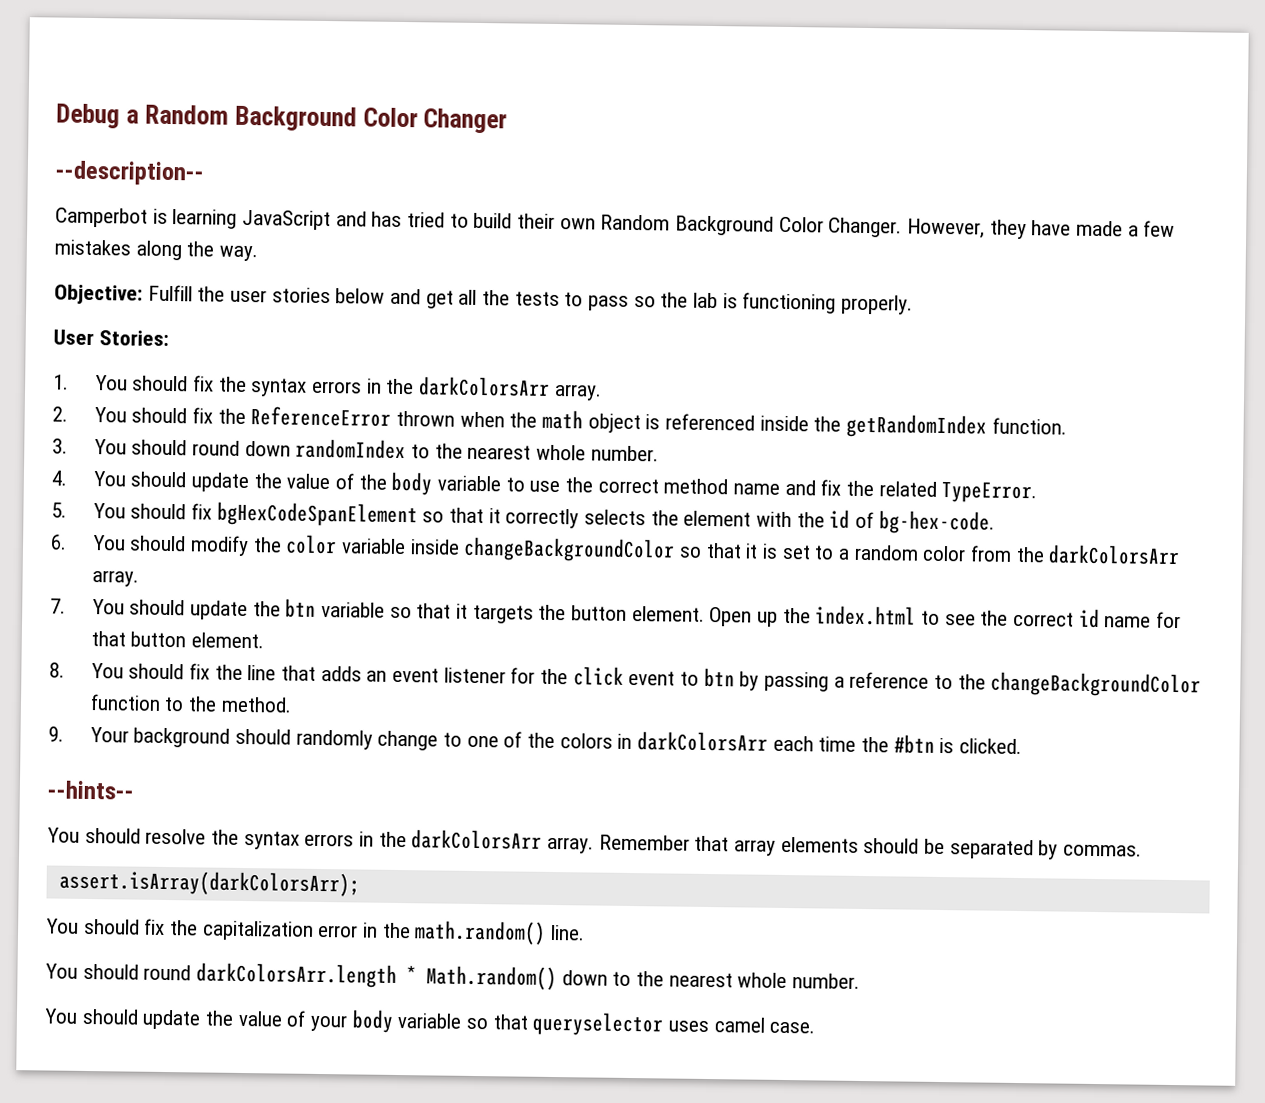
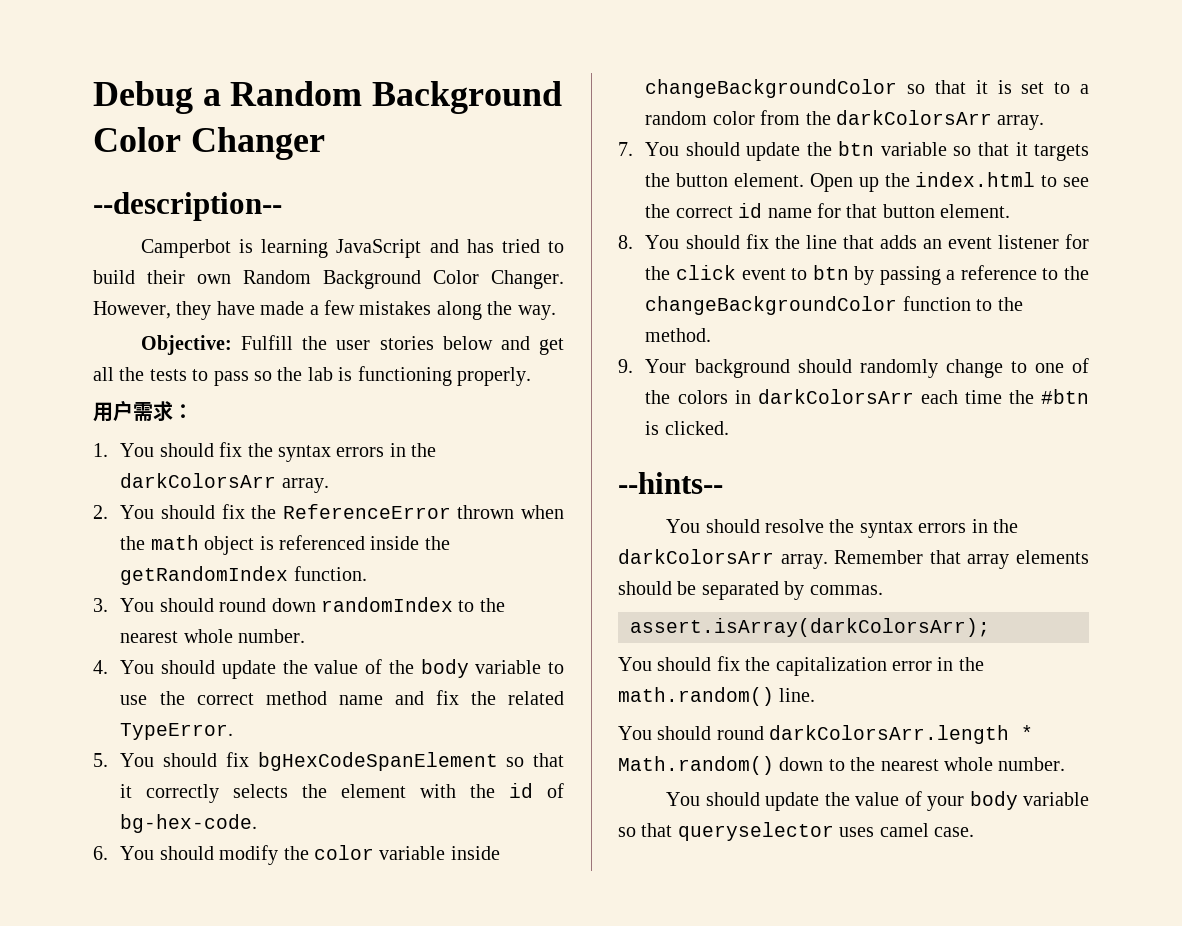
[53,329,169,346] User Stories: -> [93,400,193,422] 用户需求：

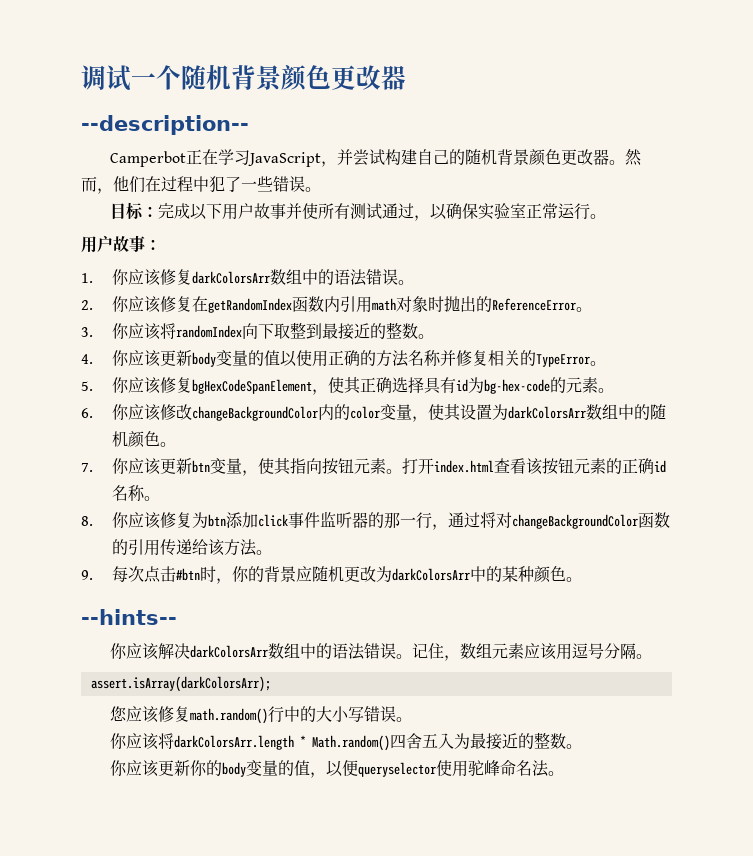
[93,81,563,114] [93,127,325,160] [93,192,282,221] [141,239,564,258] [93,270,564,289] [93,300,556,320] [141,335,564,355] [93,366,531,386] [93,400,173,422] Debug a Random Background Color Changer // --description-- // Camperbot is learning JavaScript and has tried to build their own Random Background Color Changer. However, they have made a few mistakes along the way. // Objective: Fulfill the user stories below and get all the tests to pass so the lab is functioning properly. // 用户需求 -> [81,65,406,91] [81,115,249,135] [110,149,643,167] [81,176,321,194] [110,202,607,221] [81,235,145,253] 调试一个随机背景颜色更改器 // --description-- // Camperbot正在学习JavaScript，并尝试构建自己的随机背景颜色更改器。然而，他们在过程中犯了一些错误。 // 目标：完成以下用户故事并使所有测试通过，以确保实验室正常运行。 // 用户故事
[120,442,437,462] [120,473,329,493] [93,504,564,519] [120,535,450,555] [120,566,367,585] [93,597,505,612] [120,629,306,643] [93,659,565,679] [120,690,565,705] [120,723,234,740] [93,752,564,771] [120,783,565,803] [120,814,258,833] [93,845,500,865] [645,79,1089,98] [645,110,1045,130] [618,141,1089,161] [645,172,1089,192] [645,203,1011,218] [618,234,1089,249] [645,265,1089,285] [645,296,1023,315] [645,328,712,342] [618,358,1089,378] [645,389,1089,404] [645,421,729,435] [618,472,723,494] [666,519,1018,538] [618,549,1089,569] [618,581,883,600] [630,618,990,637] [618,656,984,676] [618,687,816,706] [618,725,1034,744] [618,756,1066,775] [666,791,1089,811] [618,822,974,841] You should fix the syntax errors in the darkColorsArr array. // 2. You should fix the ReferenceError thrown when the math object is referenced inside the getRandomIndex function. // 3. You should round down randomIndex to the nearest whole number. // 4. You should update the value of the body variable to use the correct method name and fix the related TypeError. // 5. You should fix bgHexCodeSpanElement so that it correctly selects the element with the id of bg-hex-code. // 6. You should modify the color variable inside changeBackgroundColor so that it is set to a random color from the darkColorsArr array. // 7. You should update the btn variable so that it targets the button element. Open up the index.html to see the correct id name for that button element. // 8. You should fix the line that adds an event listener for the click event to btn by passing a reference to the changeBackgroundColor function to the method. // 9. Your background should randomly change to one of the colors in darkColorsArr each time the #btn is clicked. // --hints-- // You should resolve the syntax errors in the darkColorsArr array. Remember that array elements should be separated by commas. // assert.isArray(darkColorsArr); // You should fix the capitalization error in the math.random() line. // You should round darkColorsArr.length * Math.random() down to the nearest whole number. // You should update the value of your body variable so that queryselector uses camel case. -> [111,269,414,286] [81,296,592,313] [81,322,434,340] [81,350,606,367] [81,377,614,395] [81,404,666,422] [111,431,176,448] [81,458,666,476] [111,485,160,501] [81,511,670,530] [111,539,272,556] [81,566,582,584] [81,609,177,625] [110,643,653,661] [90,676,271,692] [110,706,413,724] [110,732,583,751] [110,760,565,778] 你应该修复darkColorsArr数组中的语法错误。 // 2.你应该修复在getRandomIndex函数内引用math对象时抛出的ReferenceError。 // 3.你应该将randomIndex向下取整到最接近的整数。 // 4.你应该更新body变量的值以使用正确的方法名称并修复相关的TypeError。 // 5.你应该修复bgHexCodeSpanElement，使其正确选择具有id为bg-hex-code的元素。 // 6.你应该修改changeBackgroundColor内的color变量，使其设置为darkColorsArr数组中的随机颜色。 // 7.你应该更新btn变量，使其指向按钮元素。打开index.html查看该按钮元素的正确id名称。 // 8.你应该修复为btn添加click事件监听器的那一行，通过将对changeBackgroundColor函数的引用传递给该方法。 // 9.每次点击#btn时，你的背景应随机更改为darkColorsArr中的某种颜色。 // --hints-- // 你应该解决darkColorsArr数组中的语法错误。记住，数组元素应该用逗号分隔。 // assert.isArray(darkColorsArr); // 您应该修复math.random()行中的大小写错误。 // 你应该将darkColorsArr.length * Math.random()四舍五入为最接近的整数。 // 你应该更新你的body变量的值，以便queryselector使用驼峰命名法。

